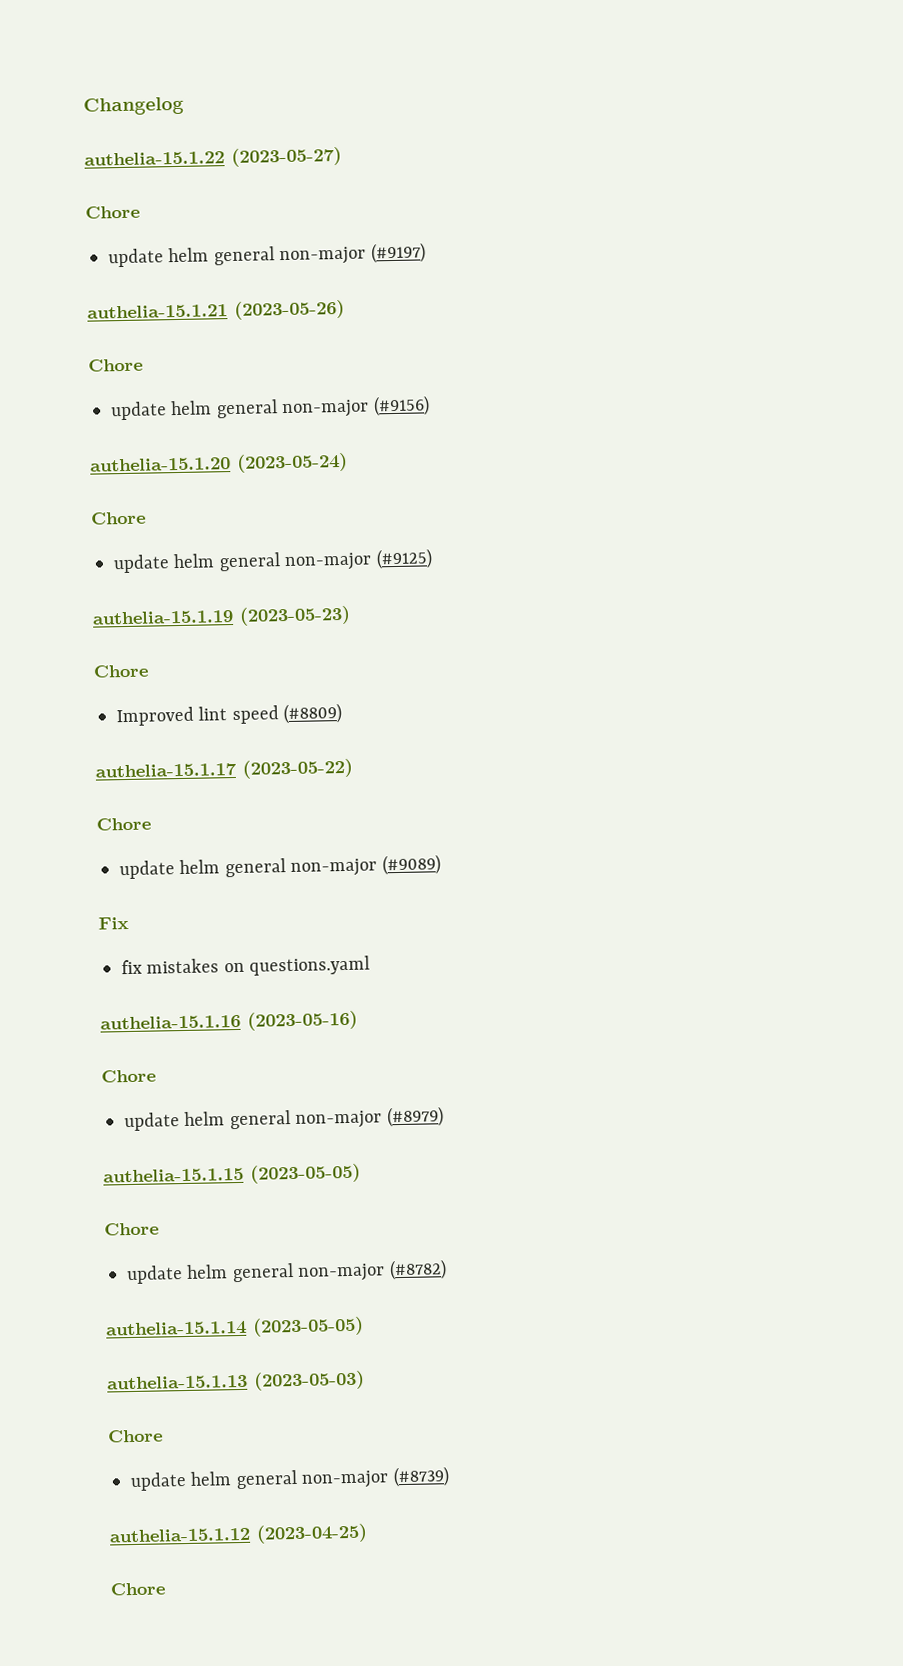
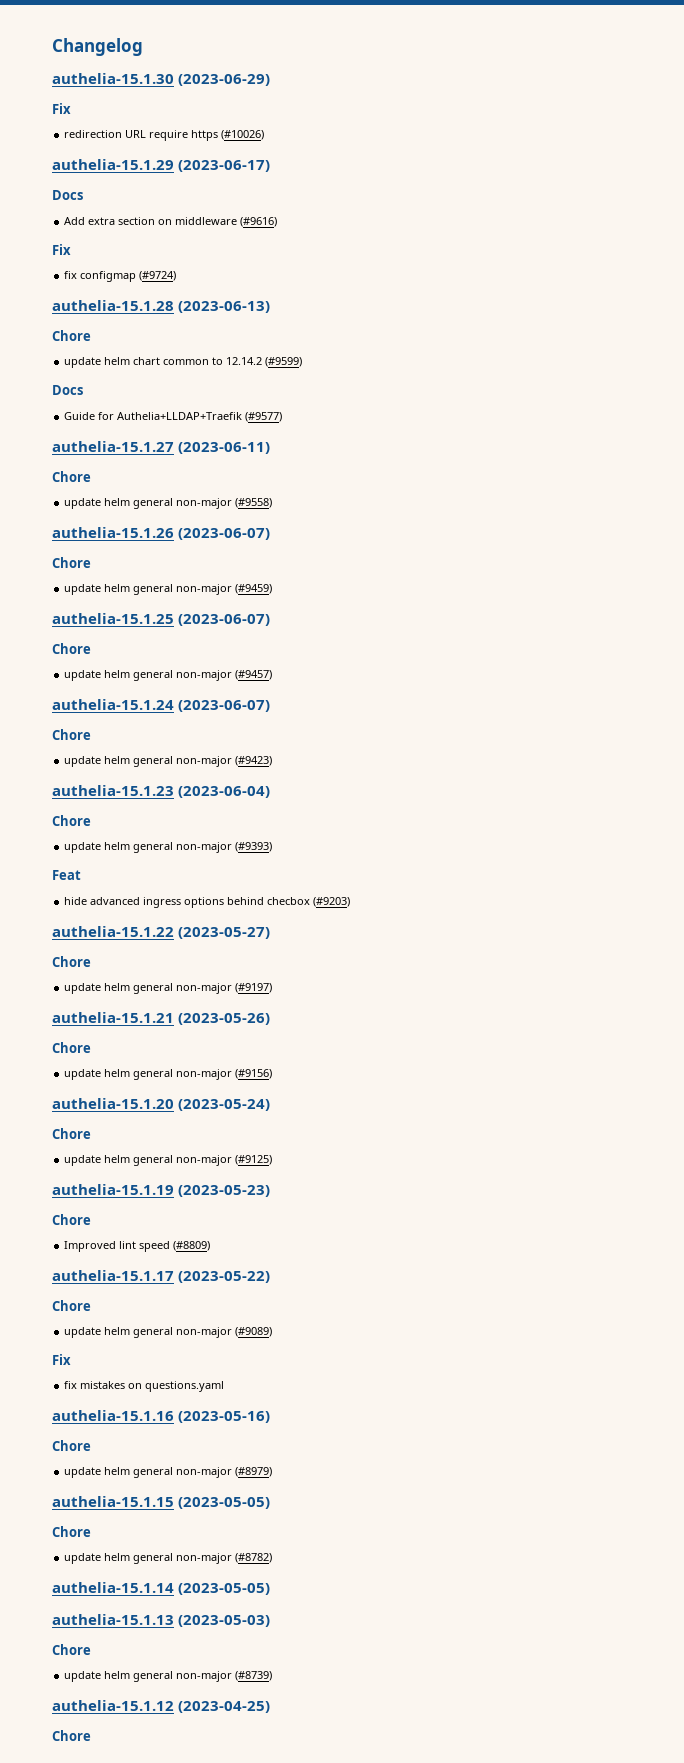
(184, 106) none -> [52,73,271,86] [52,103,71,114] [64,130,265,141] [52,159,271,172] [52,190,83,200] [64,217,278,227] [52,244,71,255] [64,271,177,282] [52,300,271,313] [52,330,91,341] [64,357,303,368] [52,385,83,395] [64,412,283,422] [52,441,271,454] [52,471,91,482] [64,498,273,509] [52,527,271,540] [52,557,91,568] [64,584,273,595] [52,613,271,626] [52,643,91,654] [64,670,273,681] [52,699,271,712] [52,729,91,740] [64,756,273,767] [52,785,271,798] [52,815,91,826] [64,842,273,853] [52,870,81,880] [64,897,351,908] // authelia-15.1.30 (2023-06-29) // Fix // redirection URL require https (#10026) // authelia-15.1.29 (2023-06-17) // Docs // Add extra section on middleware (#9616) // Fix // fix configmap (#9724) // authelia-15.1.28 (2023-06-13) // Chore // update helm chart common to 12.14.2 (#9599) // Docs // Guide for Authelia+LLDAP+Traefik (#9577) // authelia-15.1.27 (2023-06-11) // Chore // update helm general non-major (#9558) // authelia-15.1.26 (2023-06-07) // Chore // update helm general non-major (#9459) // authelia-15.1.25 (2023-06-07) // Chore // update helm general non-major (#9457) // authelia-15.1.24 (2023-06-07) // Chore // update helm general non-major (#9423) // authelia-15.1.23 (2023-06-04) // Chore // update helm general non-major (#9393) // Feat // hide advanced ingress options behind checbox (#9203)

